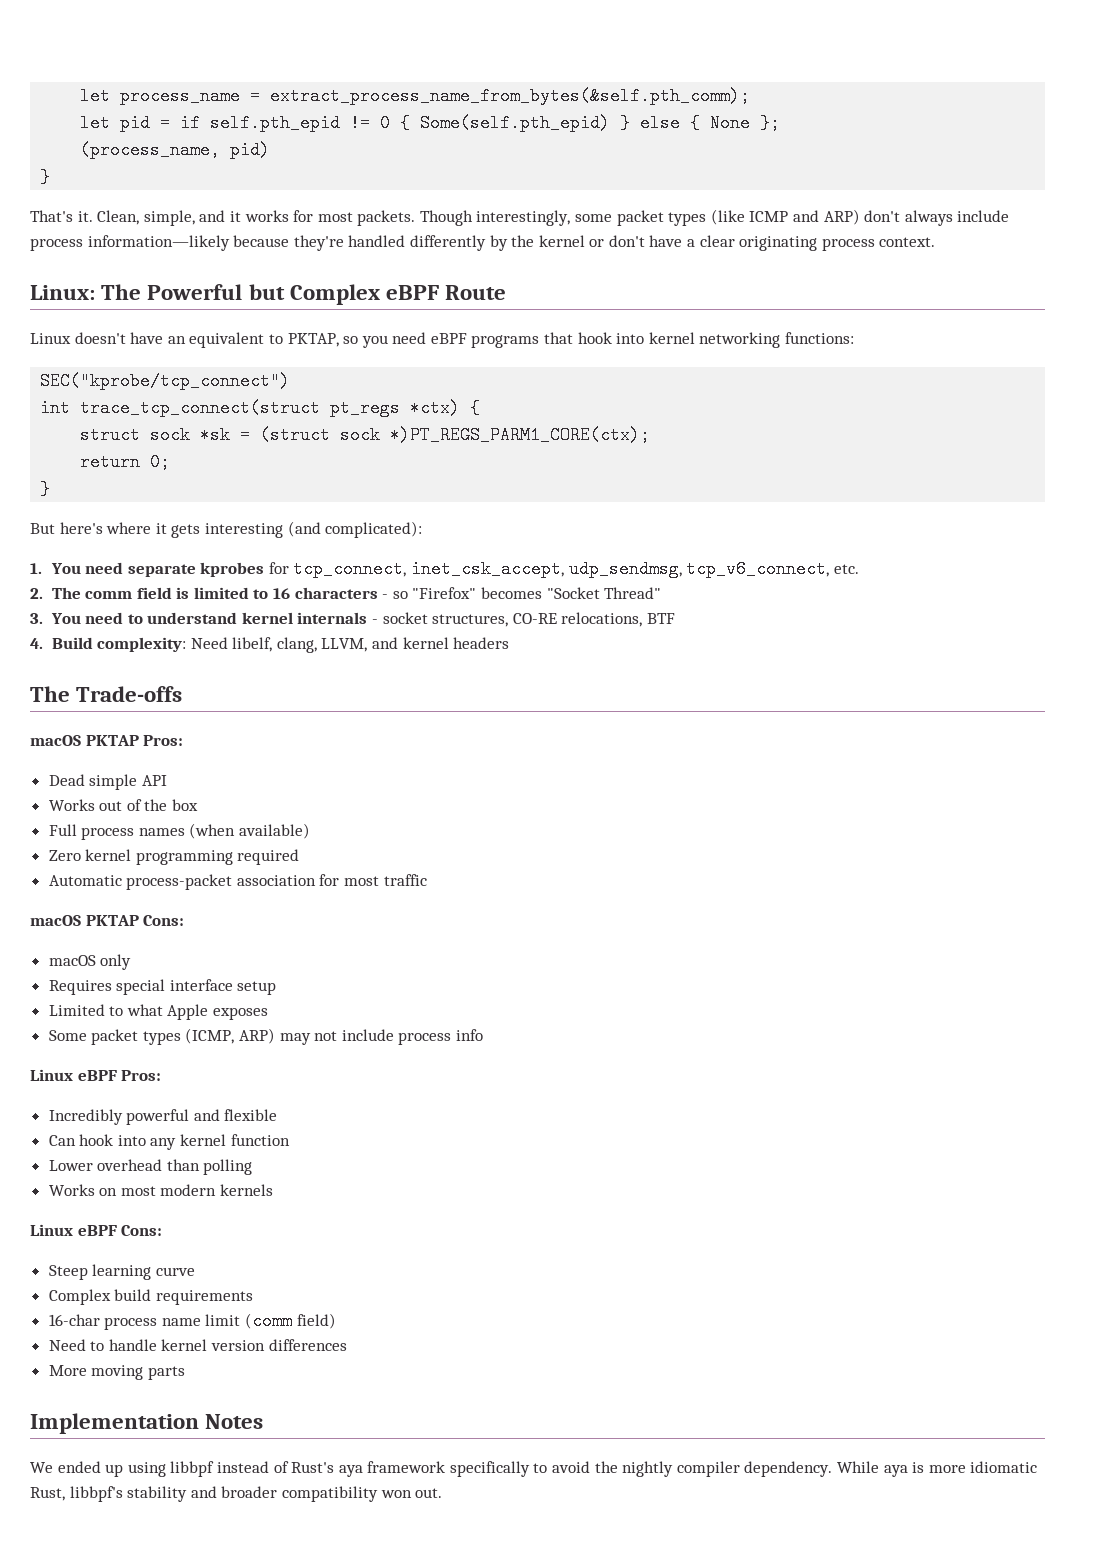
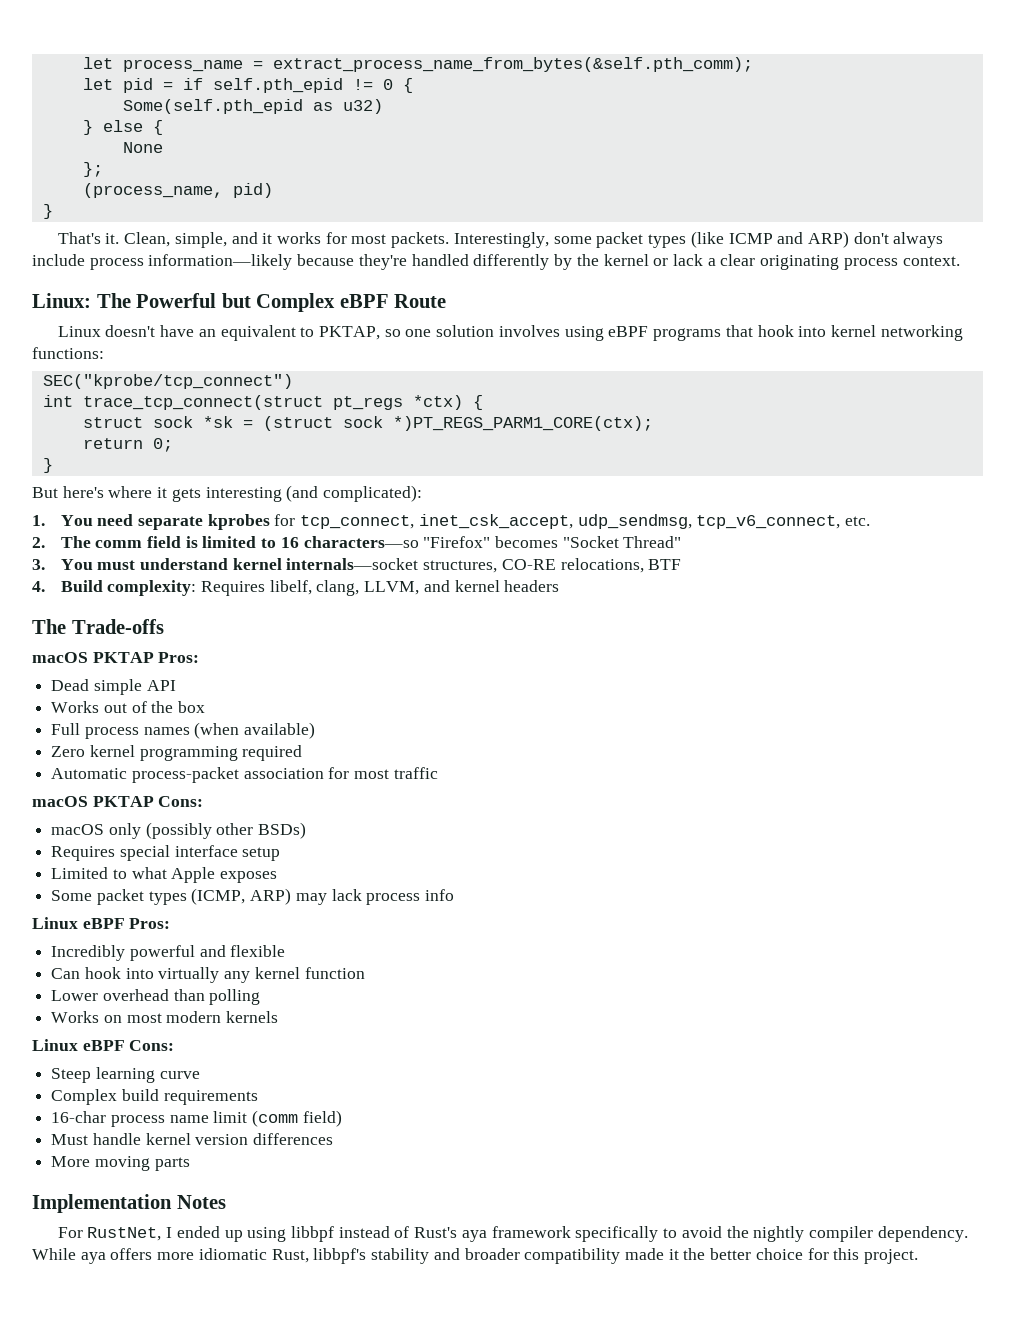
[420,114,611,132] Some(self.pth_epid) -> [122,99,383,114] // Some(self.pth_epid as u32) //
(701, 123) none -> (163, 127) //
(751, 123) none -> (163, 147) //
[419,210,571,226] Though interestingly, -> [453,232,549,248] Interestingly,
[608,235,683,247] don't have -> [672,254,703,266] lack
[361,332,427,348] you need -> [405,325,604,341] one solution involves using
[294,587,408,599] characters - so -> [303,536,419,548] characters—so
[85,612,428,624] need to understand kernel internals - socket -> [97,558,419,570] must understand kernel internals—socket
[190,637,228,649] Need -> [200,581,265,596] Requires
(132, 962) none -> [145,822,307,839] (possibly other BSDs)
[314,1029,394,1041] not include -> [331,889,362,901] lack
(146, 1140) none -> [158,967,220,983] virtually
[48,1339,105,1351] Need to -> [51,1134,89,1145] Must
[30,1462,53,1473] We -> [57,1227,173,1241] For RustNet, I
[912,1462,925,1473] is -> [110,1248,153,1260] offers
[380,1488,443,1498] won out. -> [624,1248,919,1264] made it the better choice for this project.

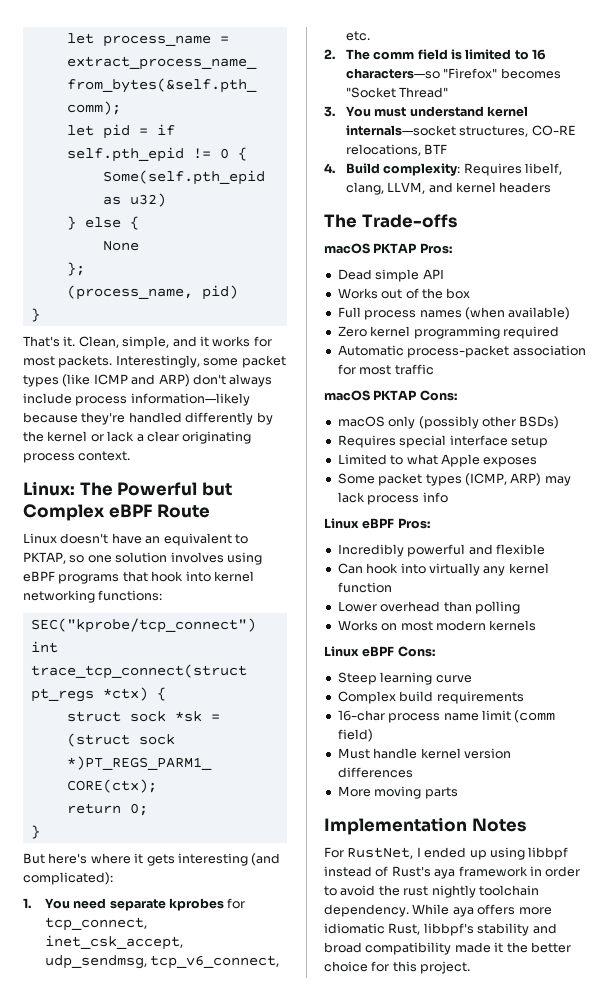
[575,1226,659,1242] specifically -> [529,866,581,877] in order
[753,1226,874,1242] nightly compiler -> [403,885,539,898] rust nightly toolchain
[464,1248,520,1260] broader -> [324,942,362,953] broad

